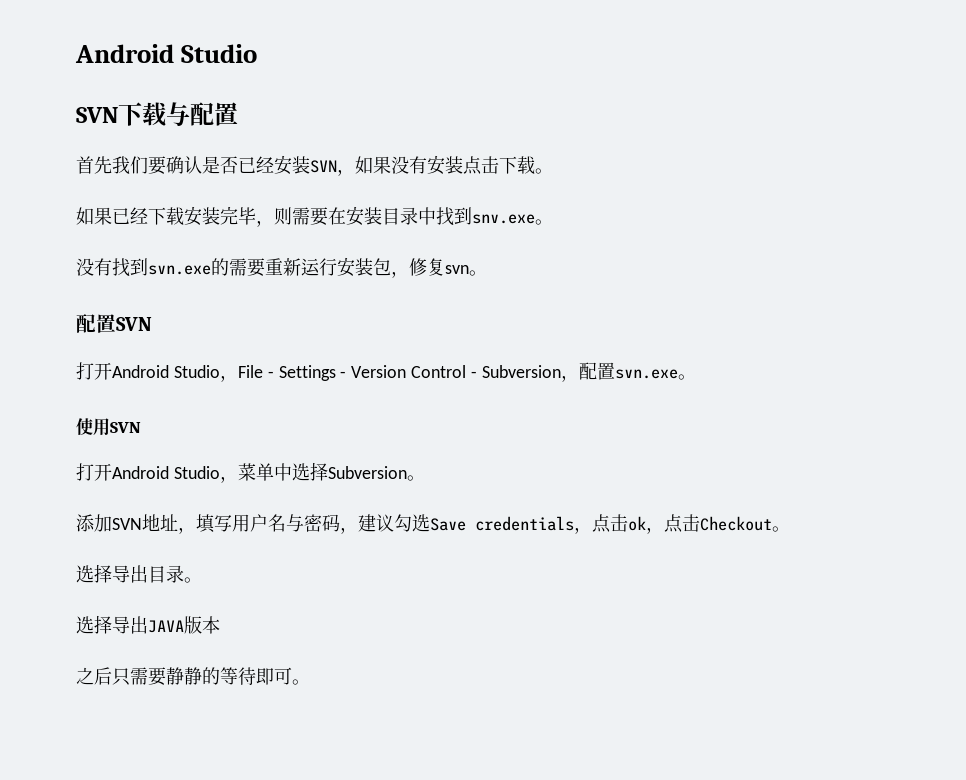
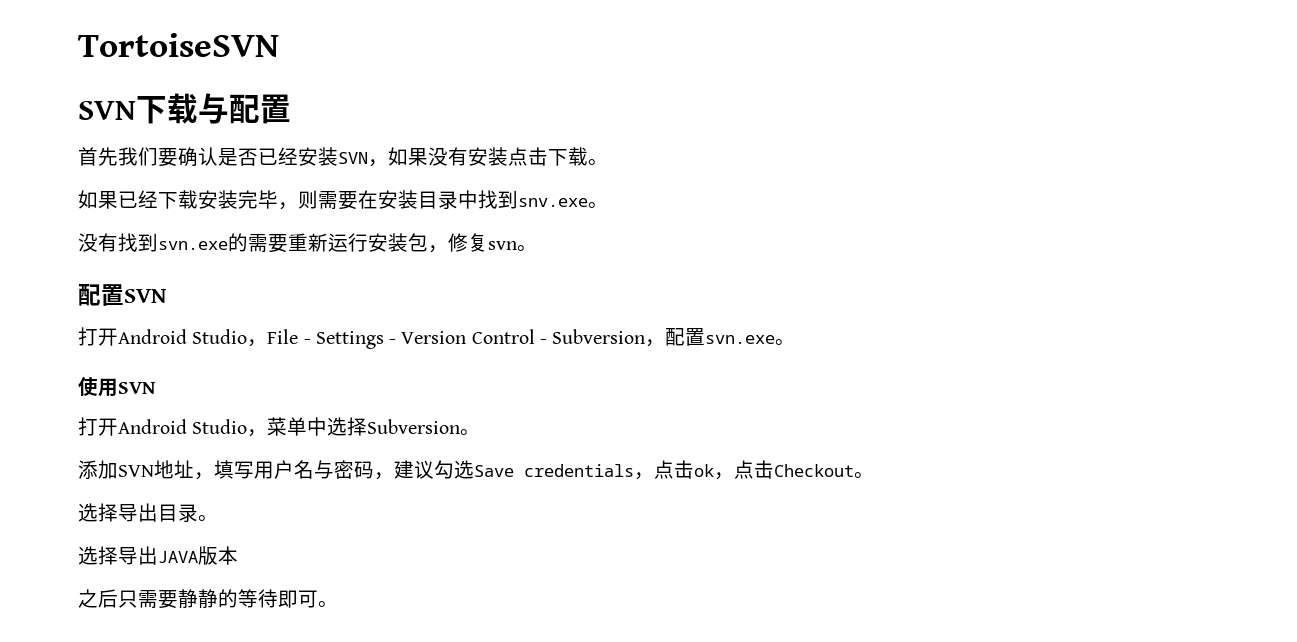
[75,44,258,63] Android Studio -> [78,33,279,57] TortoiseSVN

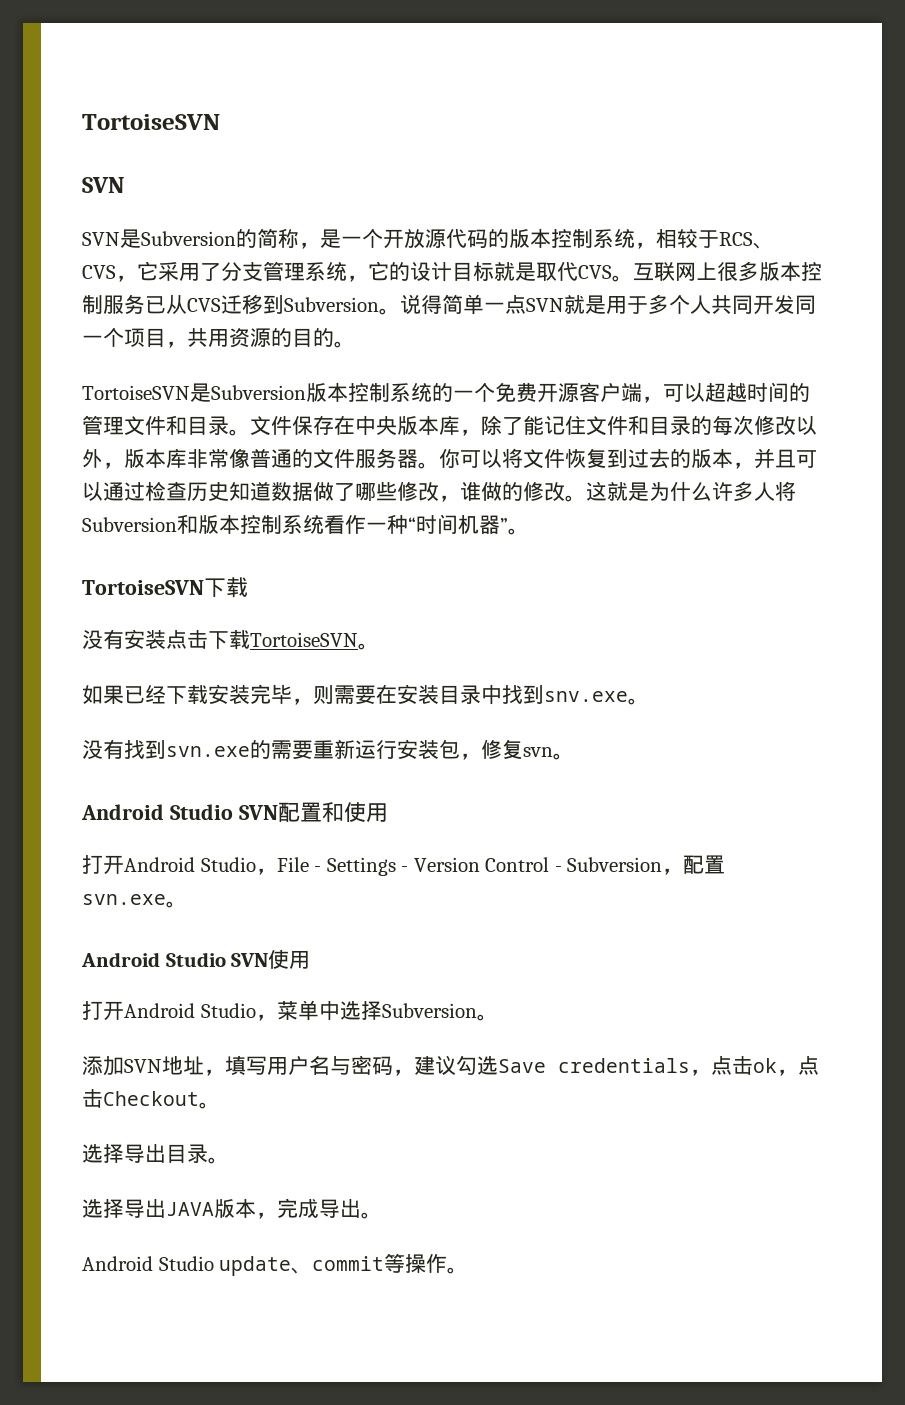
[136,93,291,124] [78,147,428,167] 下载与配置 // 首先我们要确认是否已经安装SVN，如果 -> [82,228,774,249] [82,261,822,282] [82,294,816,315] [82,328,355,348] [82,382,810,403] [82,415,817,436] [82,448,817,469] [82,481,796,502] [82,514,529,535] [82,577,248,598] // SVN是Subversion的简称，是一个开放源代码的版本控制系统，相较于RCS、CVS，它采用了分支管理系统，它的设计目标就是取代CVS。互联网上很多版本控制服务已从CVS迁移到Subversion。说得简单一点SVN就是用于多个人共同开发同一个项目，共用资源的目的。 // TortoiseSVN是Subversion版本控制系统的一个免费开源客户端，可以超越时间的管理文件和目录。文件保存在中央版本库，除了能记住文件和目录的每次修改以外，版本库非常像普通的文件服务器。你可以将文件恢复到过去的版本，并且可以通过检查历史知道数据做了哪些修改，谁做的修改。这就是为什么许多人将Subversion和版本控制系统看作一种“时间机器”。 // TortoiseSVN下载 //
(588, 156) none -> [250,632,358,647] TortoiseSVN
[78,284,166,306] 配置SVN -> [81,802,388,822] Android Studio SVN配置和使用
[78,377,155,397] 使用SVN -> [81,949,311,969] Android Studio SVN使用
[78,589,318,609] // 之后只需要静静的等待即可 -> [256,1198,382,1219] [82,1253,448,1276] ，完成导出。 // Android Studio update、commit等操作

